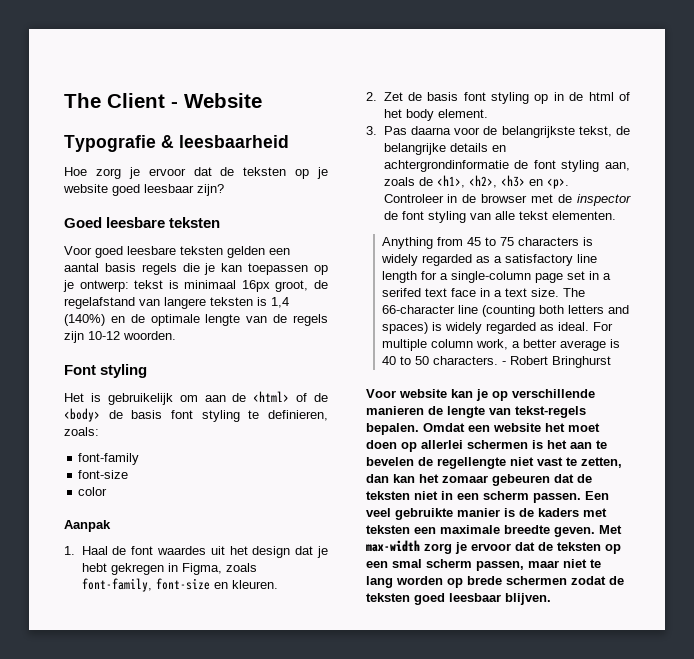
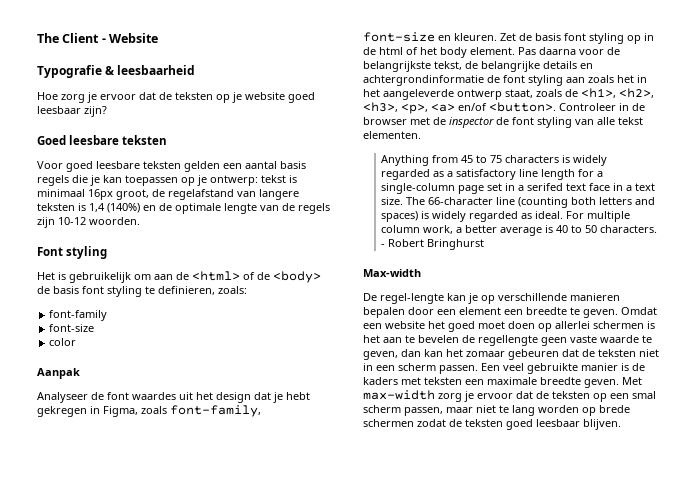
[64,546,108,555] 1. Haal -> [37,392,88,403] Analyseer
[366,92,377,101] // 2. -> (497, 37) none
[366,126,377,135] // 3. -> (515, 51) none
[605,162,630,171] [383,175,569,189] aan, zoals de <h1>, <h2>, <h3> en <p>. -> [566,75,647,83] [363,88,654,100] [363,102,556,114] aan zoals het in het aangeleverde ontwerp staat, zoals de <h1>, <h2>, <h3>, <p>, <a> en/of <button>.
[366,389,447,398] Voor website -> [363,269,421,277] [363,293,444,304] Max-width // De regel-lengte
[428,406,586,418] [366,423,419,435] de lengte van tekst-regels bepalen. -> [363,307,618,318] bepalen door een element een breedte te geven.
(565, 427) none -> [448,321,475,332] goed
[510,457,622,468] niet vast te zetten, -> [541,335,652,346] [363,351,398,360] geen vaste waarde te geven,

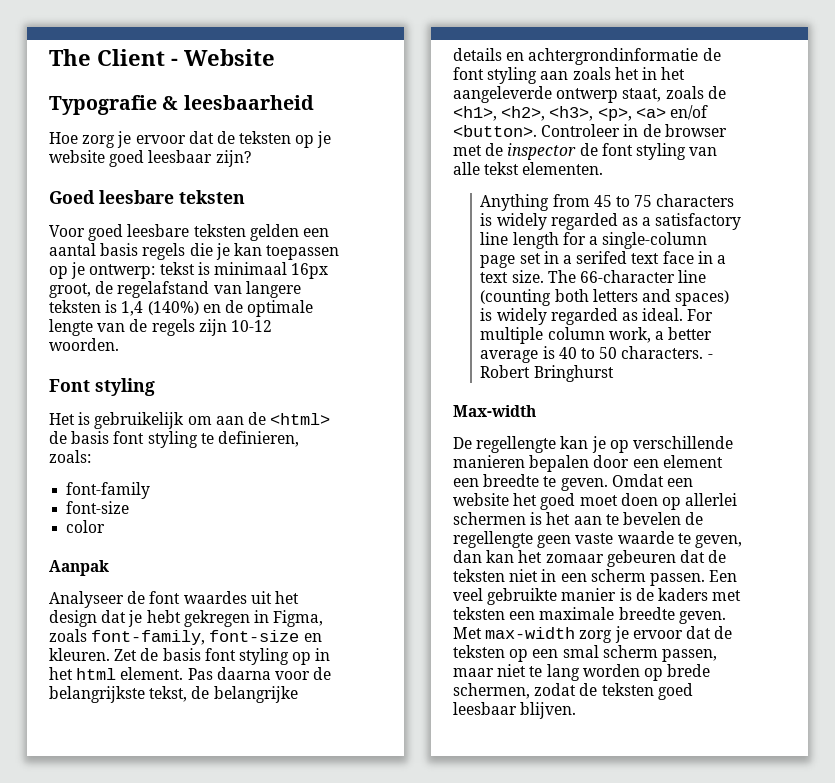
[243,271,321,283] of de <body> -> (331, 419) none
[363,47,467,58] de html of het body -> [49,667,117,680] het html
[380,293,444,304] regel-lengte -> [476,436,557,453] regellengte
[363,419,414,427] schermen -> [453,683,530,699] schermen,

